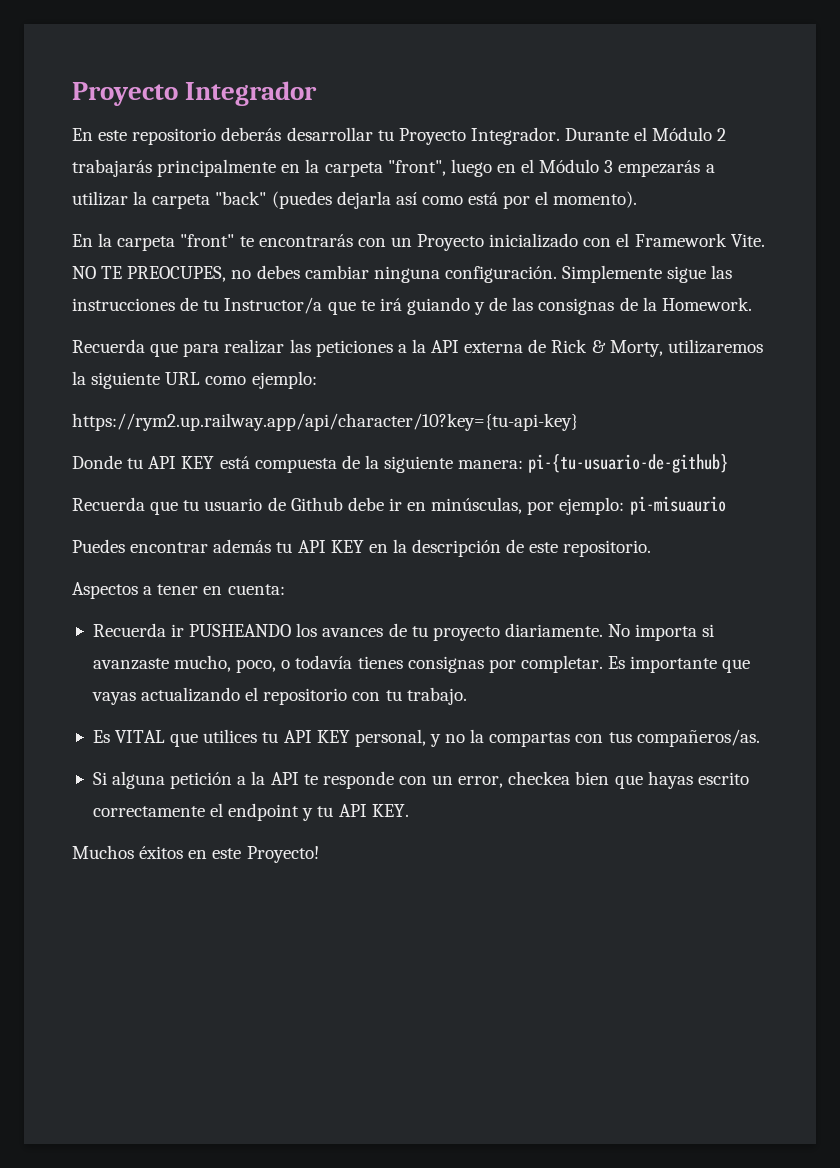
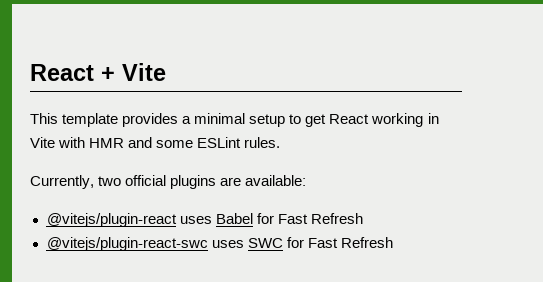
[72,81,318,106] [72,127,727,145] [72,159,715,177] [72,191,638,209] [72,233,765,251] [72,265,733,283] [72,297,752,315] [72,339,763,357] [72,371,317,389] [72,413,578,431] [72,454,729,473] [72,496,726,515] [72,539,652,557] [72,582,285,599] [92,623,715,641] [92,655,751,673] [91,687,467,705] [92,729,760,747] [92,771,749,789] [92,803,409,821] [72,845,319,863] Proyecto Integrador // En este repositorio deberás desarrollar tu Proyecto Integrador. Durante el Módulo 2 trabajarás principalmente en la carpeta "front", luego en el Módulo 3 empezarás a utilizar la carpeta "back" (puedes dejarla así como está por el momento). // En la carpeta "front" te encontrarás con un Proyecto inicializado con el Framework Vite. NO TE PREOCUPES, no debes cambiar ninguna configuración. Simplemente sigue las instrucciones de tu Instructor/a que te irá guiando y de las consignas de la Homework. // Recuerda que para realizar las peticiones a la API externa de Rick & Morty, utilizaremos la siguiente URL como ejemplo: // https://rym2.up.railway.app/api/character/10?key={tu-api-key} // Donde tu API KEY está compuesta de la siguiente manera: pi-{tu-usuario-de-github} // Recuerda que tu usuario de Github debe ir en minúsculas, por ejemplo: pi-misuaurio // Puedes encontrar además tu API KEY en la descripción de este repositorio. // Aspectos a tener en cuenta: // Recuerda ir PUSHEANDO los avances de tu proyecto diariamente. No importa si avanzaste mucho, poco, o todavía tienes consignas por completar. Es importante que vayas actualizando el repositorio con tu trabajo. // Es VITAL que utilices tu API KEY personal, y no la compartas con tus compañeros/as. // Si alguna petición a la API te responde con un error, checkea bien que hayas escrito correctamente el endpoint y tu API KEY. // Muchos éxitos en este Proyecto! -> [30,63,166,81] [30,113,439,127] [30,137,281,148] [30,175,307,189] [46,213,363,227] [46,237,393,251] React + Vite // This template provides a minimal setup to get React working in Vite with HMR and some ESLint rules. // Currently, two official plugins are available: // @vitejs/plugin-react uses Babel for Fast Refresh // @vitejs/plugin-react-swc uses SWC for Fast Refresh

